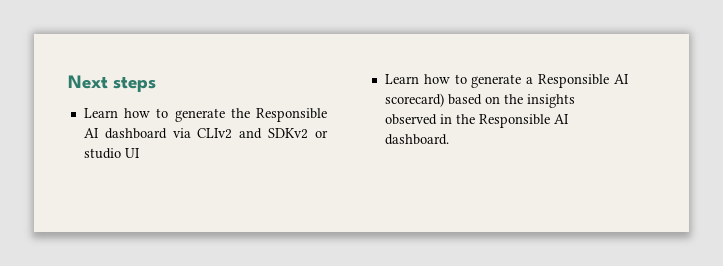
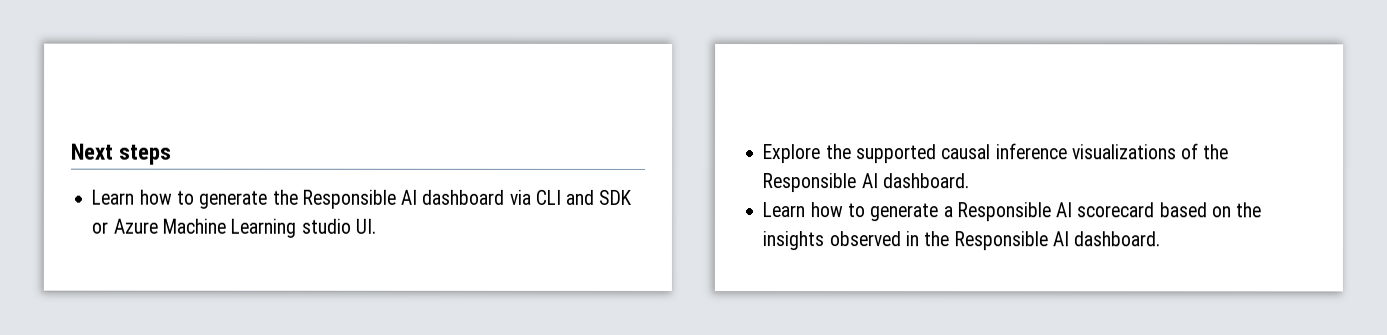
[197,128,328,139] [83,148,140,159] CLIv2 and SDKv2 or studio UI -> [534,189,633,205] [91,218,376,238] [763,143,1230,164] [762,173,969,193] CLI and SDK or Azure Machine Learning studio UI. // Explore the supported causal inference visualizations of the Responsible AI dashboard.
[384,93,444,107] scorecard) -> [1076,202,1155,218] scorecard

